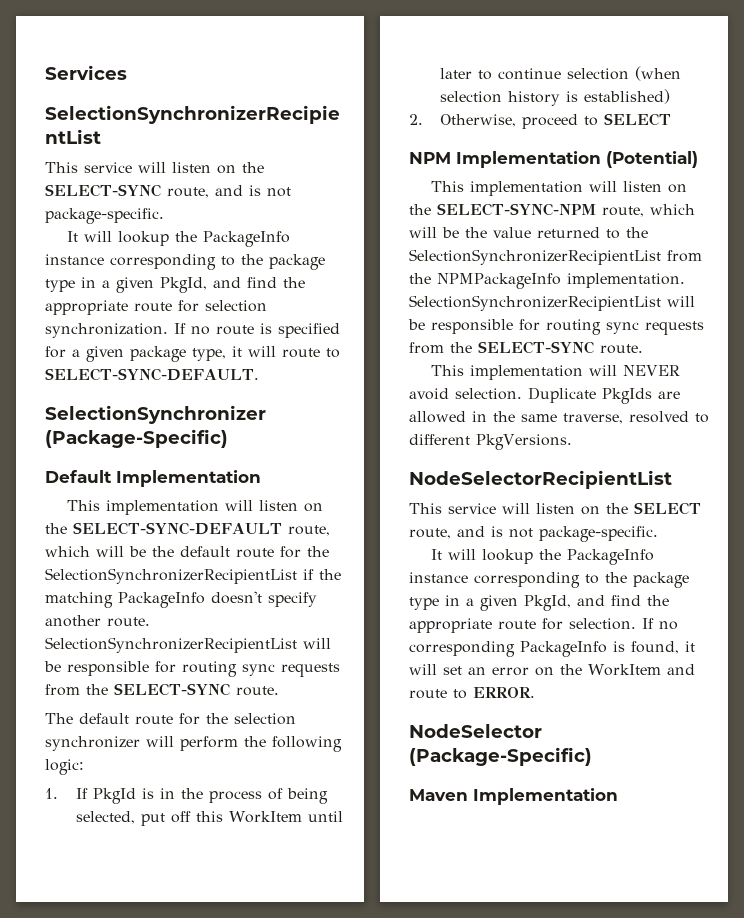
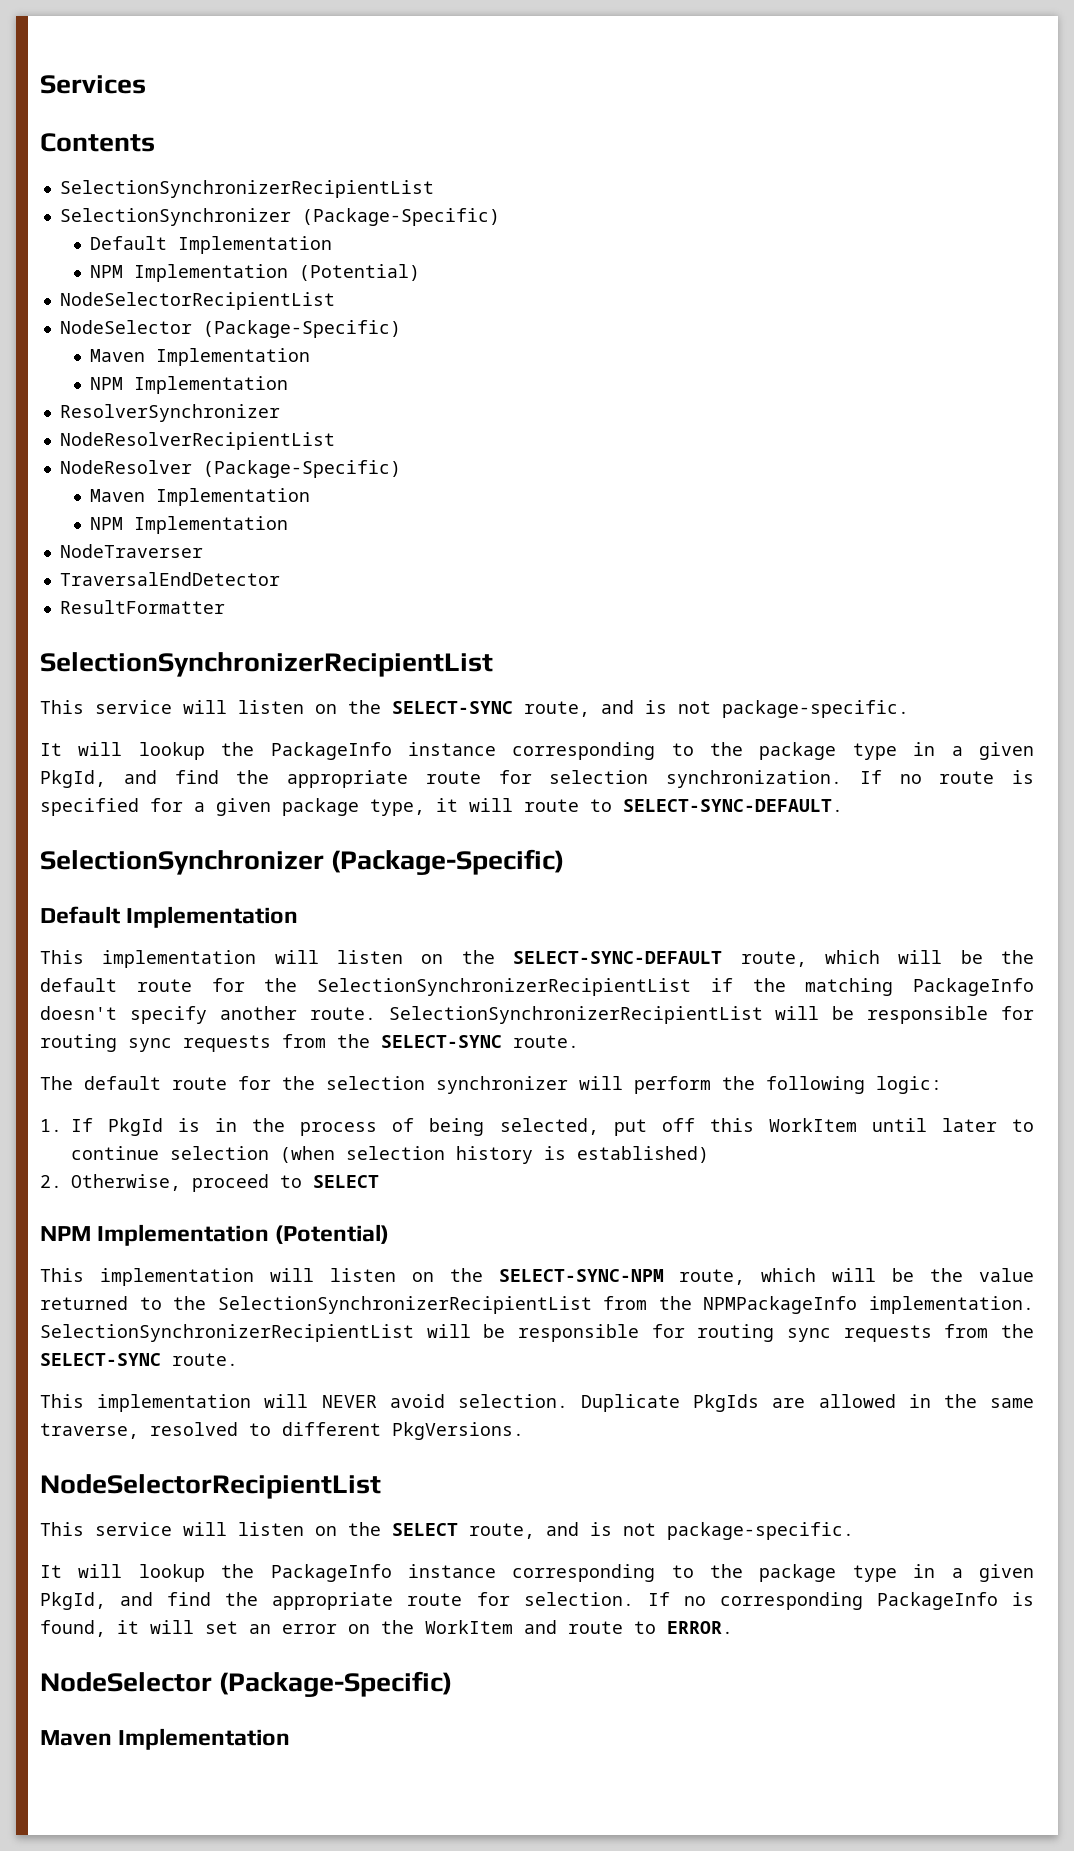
(127, 72) none -> [40,133,155,152] [59,180,434,198] [59,208,500,226] [89,236,332,254] [89,264,420,282] [59,292,335,310] [59,320,401,338] [89,348,310,366] [89,376,288,394] [59,404,280,422] [59,432,335,450] [59,460,401,478] [89,488,310,506] [89,516,288,534] [59,544,203,558] [59,572,280,586] [59,600,225,614] // Contents // SelectionSynchronizerRecipientList // SelectionSynchronizer (Package-Specific) // Default Implementation // NPM Implementation (Potential) // NodeSelectorRecipientList // NodeSelector (Package-Specific) // Maven Implementation // NPM Implementation // ResolverSynchronizer // NodeResolverRecipientList // NodeResolver (Package-Specific) // Maven Implementation // NPM Implementation // NodeTraverser // TraversalEndDetector // ResultFormatter

